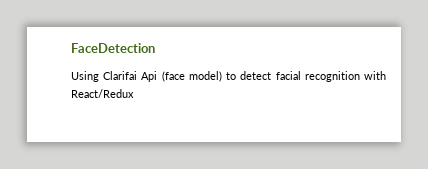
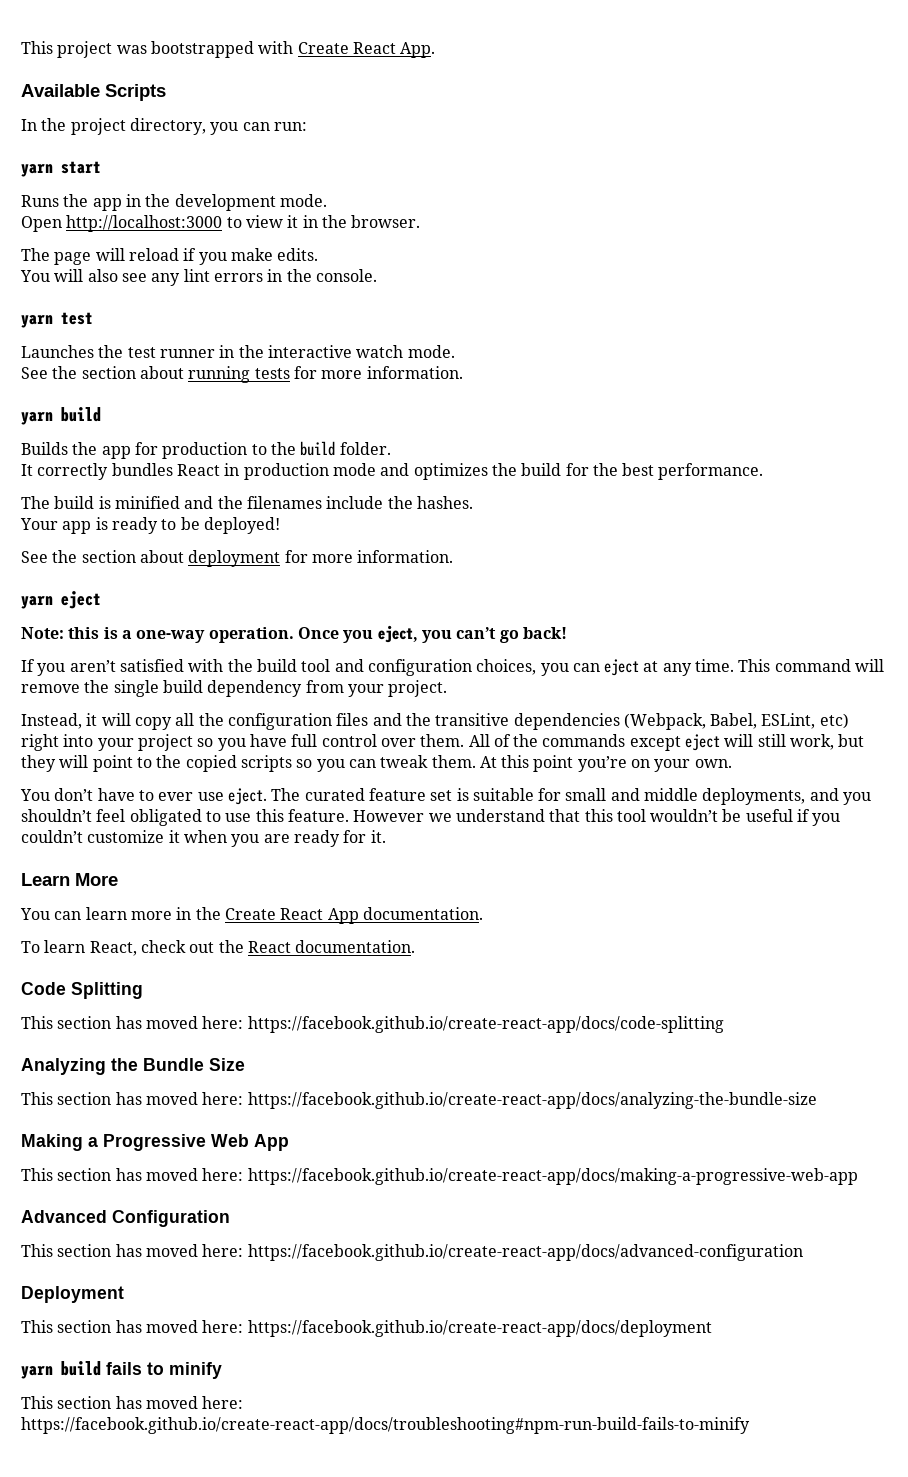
[71,43,155,53] [71,71,387,82] [71,89,134,98] FaceDetection // Using Clarifai Api (face model) to detect facial recognition with React/Redux -> [21,41,436,58] [21,84,166,101] [21,118,307,135] [21,161,101,177] [21,194,327,211] [21,215,421,232] [21,248,319,265] [20,269,377,286] [21,312,93,328] [21,345,455,358] [21,366,463,383] [21,407,101,425] [21,441,391,459] [21,463,764,480] [21,496,473,509] [20,517,280,534] [21,550,454,567] [21,591,101,609] [21,625,567,643] [21,659,885,676] [21,680,448,697] [21,713,849,730] [21,734,865,751] [21,755,732,772] [20,788,872,805] [21,809,841,826] [21,830,386,847] [21,873,118,886] [20,907,483,924] [21,940,416,956] [21,982,143,999] [21,1016,724,1033] [21,1058,245,1075] [21,1092,817,1109] [21,1134,289,1151] [21,1168,858,1185] [21,1210,230,1227] [21,1244,803,1261] [21,1286,124,1303] [21,1320,712,1337] [21,1361,222,1379] [21,1396,244,1409] [21,1417,750,1434] This project was bootstrapped with Create React App. // Available Scripts // In the project directory, you can run: // yarn start // Runs the app in the development mode. // Open http://localhost:3000 to view it in the browser. // The page will reload if you make edits. // You will also see any lint errors in the console. // yarn test // Launches the test runner in the interactive watch mode. // See the section about running tests for more information. // yarn build // Builds the app for production to the build folder. // It correctly bundles React in production mode and optimizes the build for the best performance. // The build is minified and the filenames include the hashes. // Your app is ready to be deployed! // See the section about deployment for more information. // yarn eject // Note: this is a one-way operation. Once you eject, you can’t go back! // If you aren’t satisfied with the build tool and configuration choices, you can eject at any time. This command will remove the single build dependency from your project. // Instead, it will copy all the configuration files and the transitive dependencies (Webpack, Babel, ESLint, etc) right into your project so you have full control over them. All of the commands except eject will still work, but they will point to the copied scripts so you can tweak them. At this point you’re on your own. // You don’t have to ever use eject. The curated feature set is suitable for small and middle deployments, and you shouldn’t feel obligated to use this feature. However we understand that this tool wouldn’t be useful if you couldn’t customize it when you are ready for it. // Learn More // You can learn more in the Create React App documentation. // To learn React, check out the React documentation. // Code Splitting // This section has moved here: https://facebook.github.io/create-react-app/docs/code-splitting // Analyzing the Bundle Size // This section has moved here: https://facebook.github.io/create-react-app/docs/analyzing-the-bundle-size // Making a Progressive Web App // This section has moved here: https://facebook.github.io/create-react-app/docs/making-a-progressive-web-app // Advanced Configuration // This section has moved here: https://facebook.github.io/create-react-app/docs/advanced-configuration // Deployment // This section has moved here: https://facebook.github.io/create-react-app/docs/deployment // yarn build fails to minify // This section has moved here: https://facebook.github.io/create-react-app/docs/troubleshooting#npm-run-build-fails-to-minify

